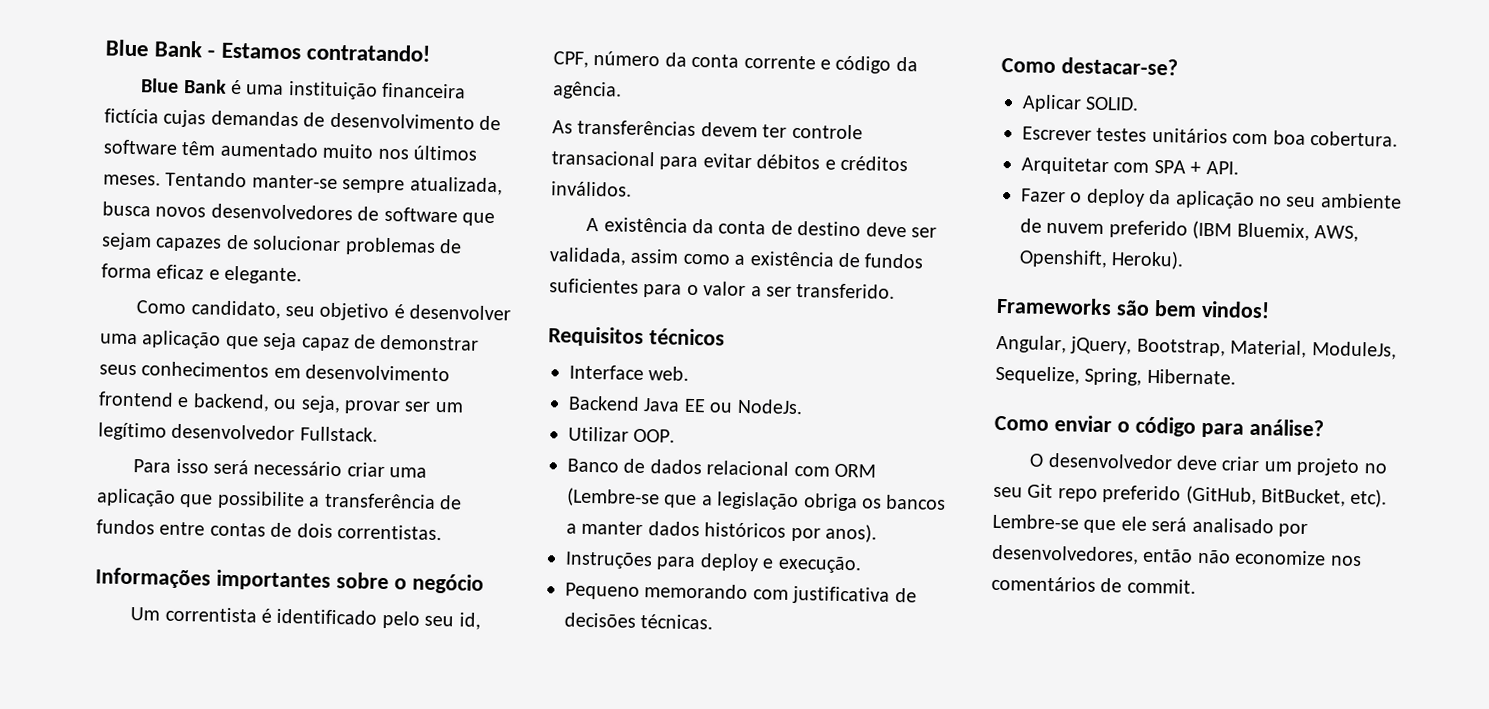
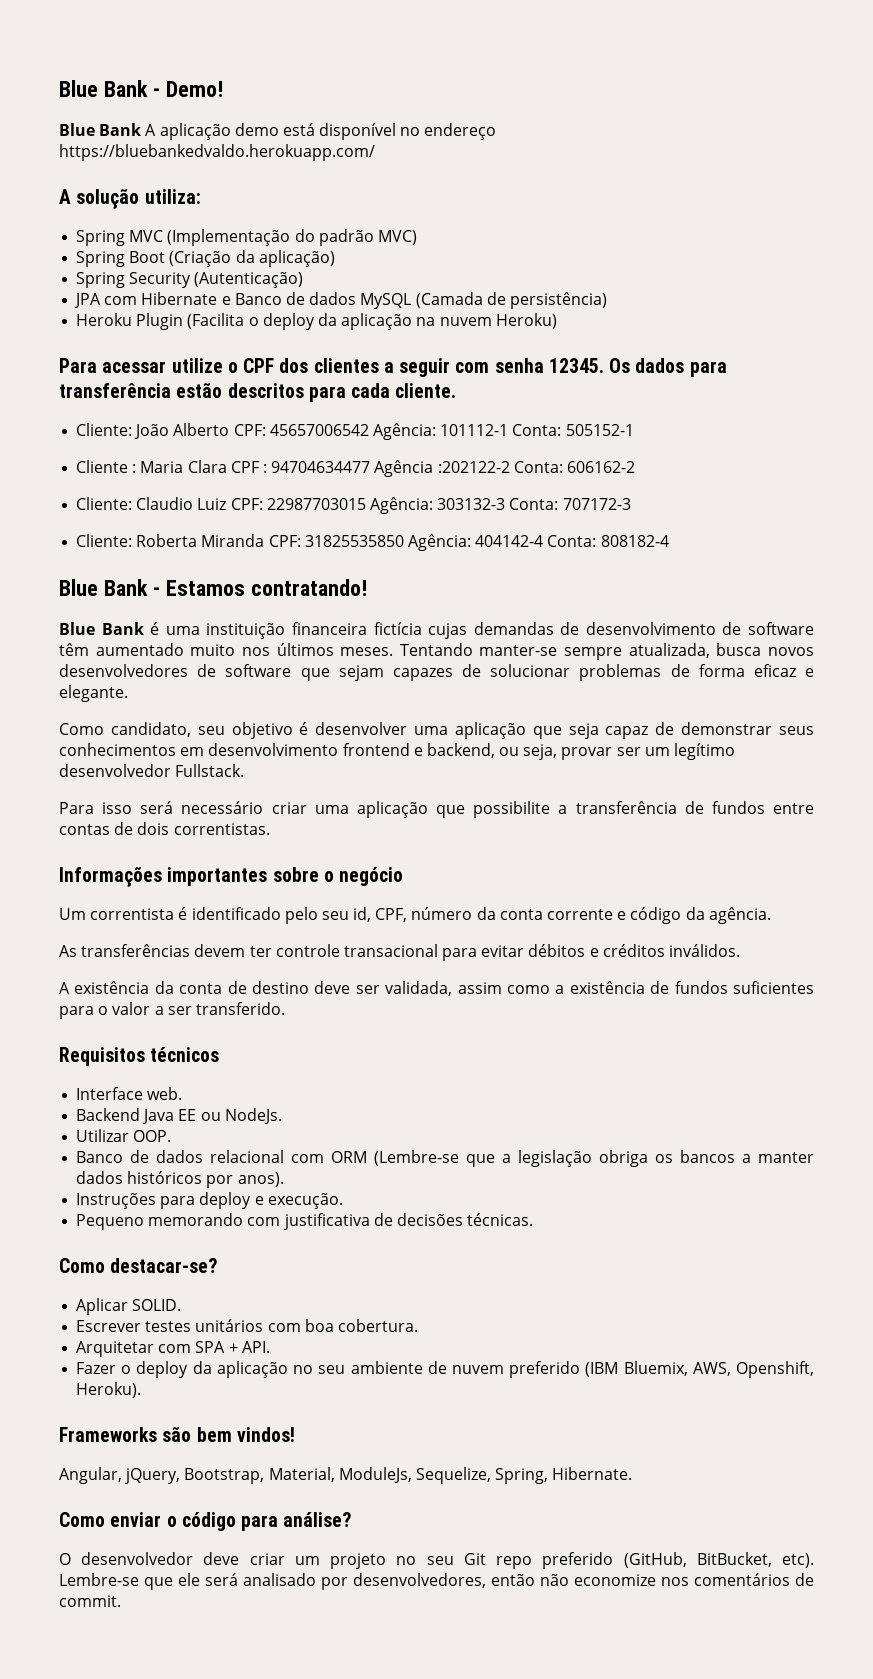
[105,39,216,58] Blue Bank - -> [59,80,223,97] [59,123,497,140] [59,144,375,161] [59,189,201,209] [76,229,417,246] [76,250,335,267] [76,272,304,288] [74,292,607,309] [76,313,557,330] [59,358,727,377] [59,383,457,402] [76,423,634,440] [76,460,635,477] [76,497,631,514] [76,534,669,551] [59,579,160,596] Blue Bank - Demo! // Blue Bank A aplicação demo está disponível no endereço https://bluebankedvaldo.herokuapp.com/ // A solução utiliza: // Spring MVC (Implementação do padrão MVC) // Spring Boot (Criação da aplicação) // Spring Security (Autenticação) // JPA com Hibernate e Banco de dados MySQL (Camada de persistência) // Heroku Plugin (Facilita o deploy da aplicação na nuvem Heroku) // Para acessar utilize o CPF dos clientes a seguir com senha 12345. Os dados para transferência estão descritos para cada cliente. // Cliente: João Alberto CPF: 45657006542 Agência: 101112-1 Conta: 505152-1 // Cliente : Maria Clara CPF : 94704634477 Agência :202122-2 Conta: 606162-2 // Cliente: Claudio Luiz CPF: 22987703015 Agência: 303132-3 Conta: 707172-3 // Cliente: Roberta Miranda CPF: 31825535850 Agência: 404142-4 Conta: 808182-4 // Blue Bank -

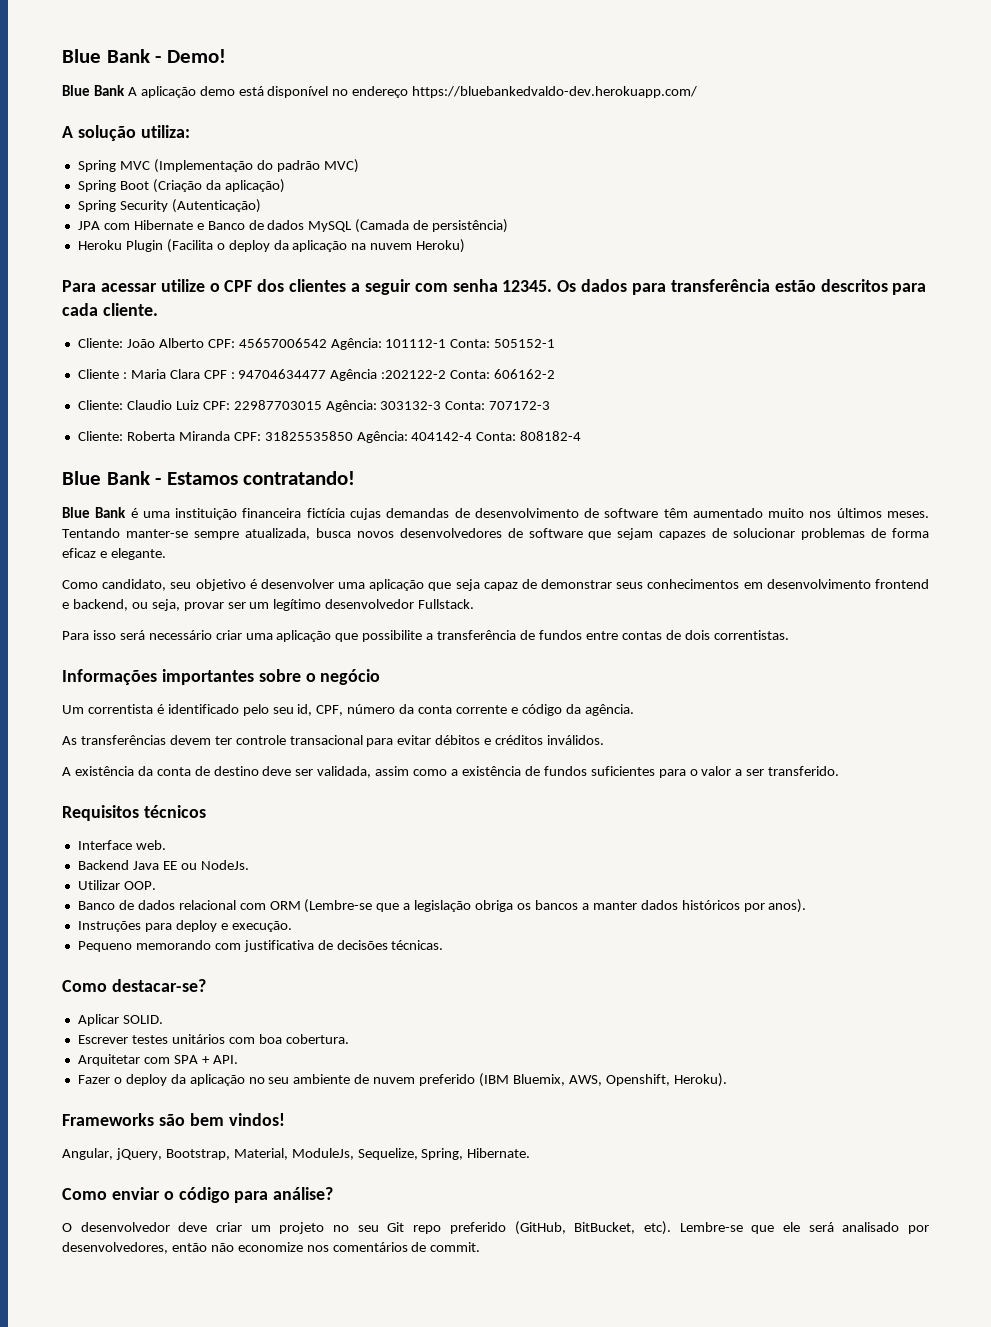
[59,144,375,161] https://bluebankedvaldo.herokuapp.com/ -> [412,86,698,98] https://bluebankedvaldo-dev.herokuapp.com/

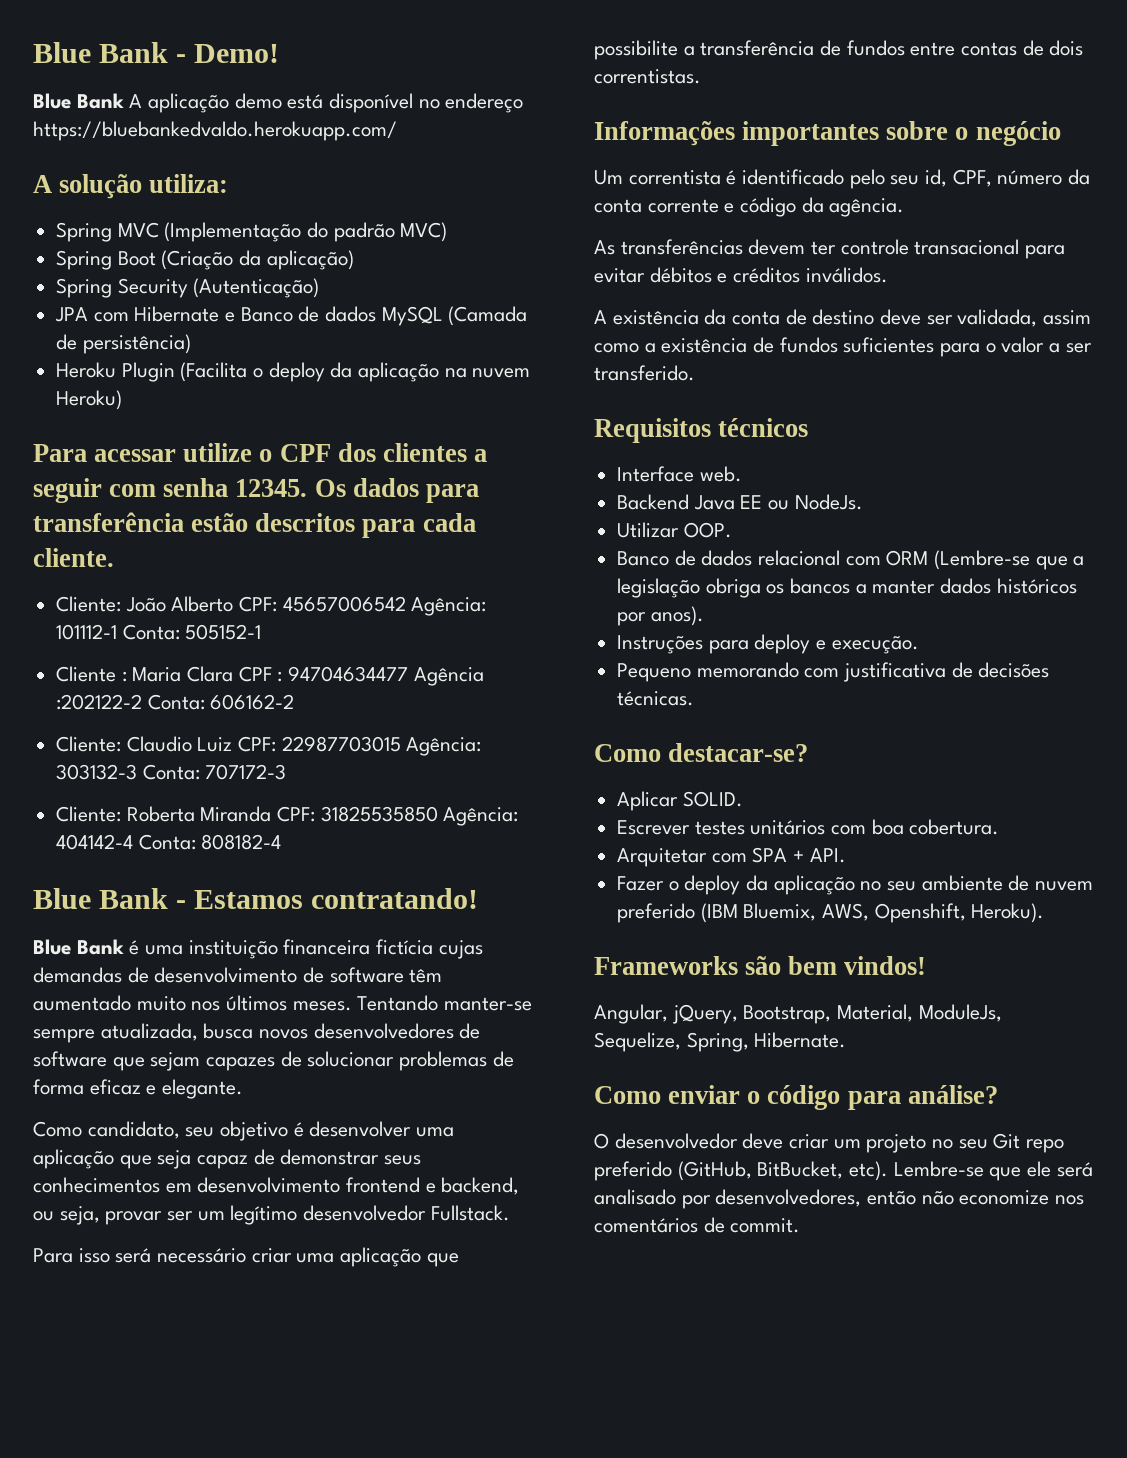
[412,86,698,98] https://bluebankedvaldo-dev.herokuapp.com/ -> [33,121,397,141] https://bluebankedvaldo.herokuapp.com/

